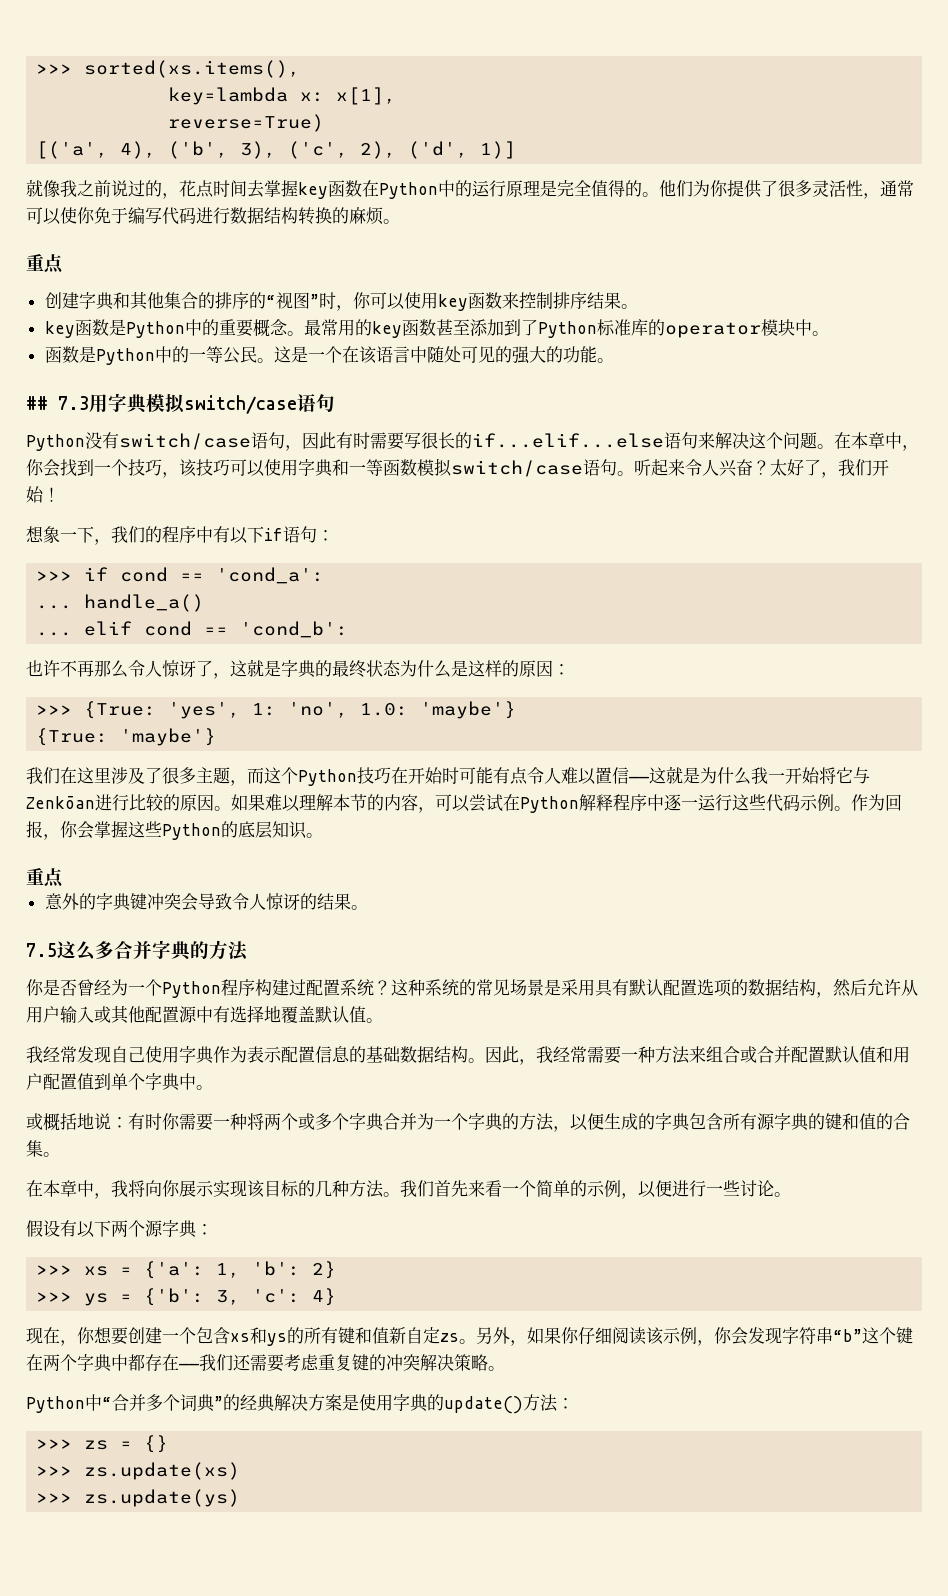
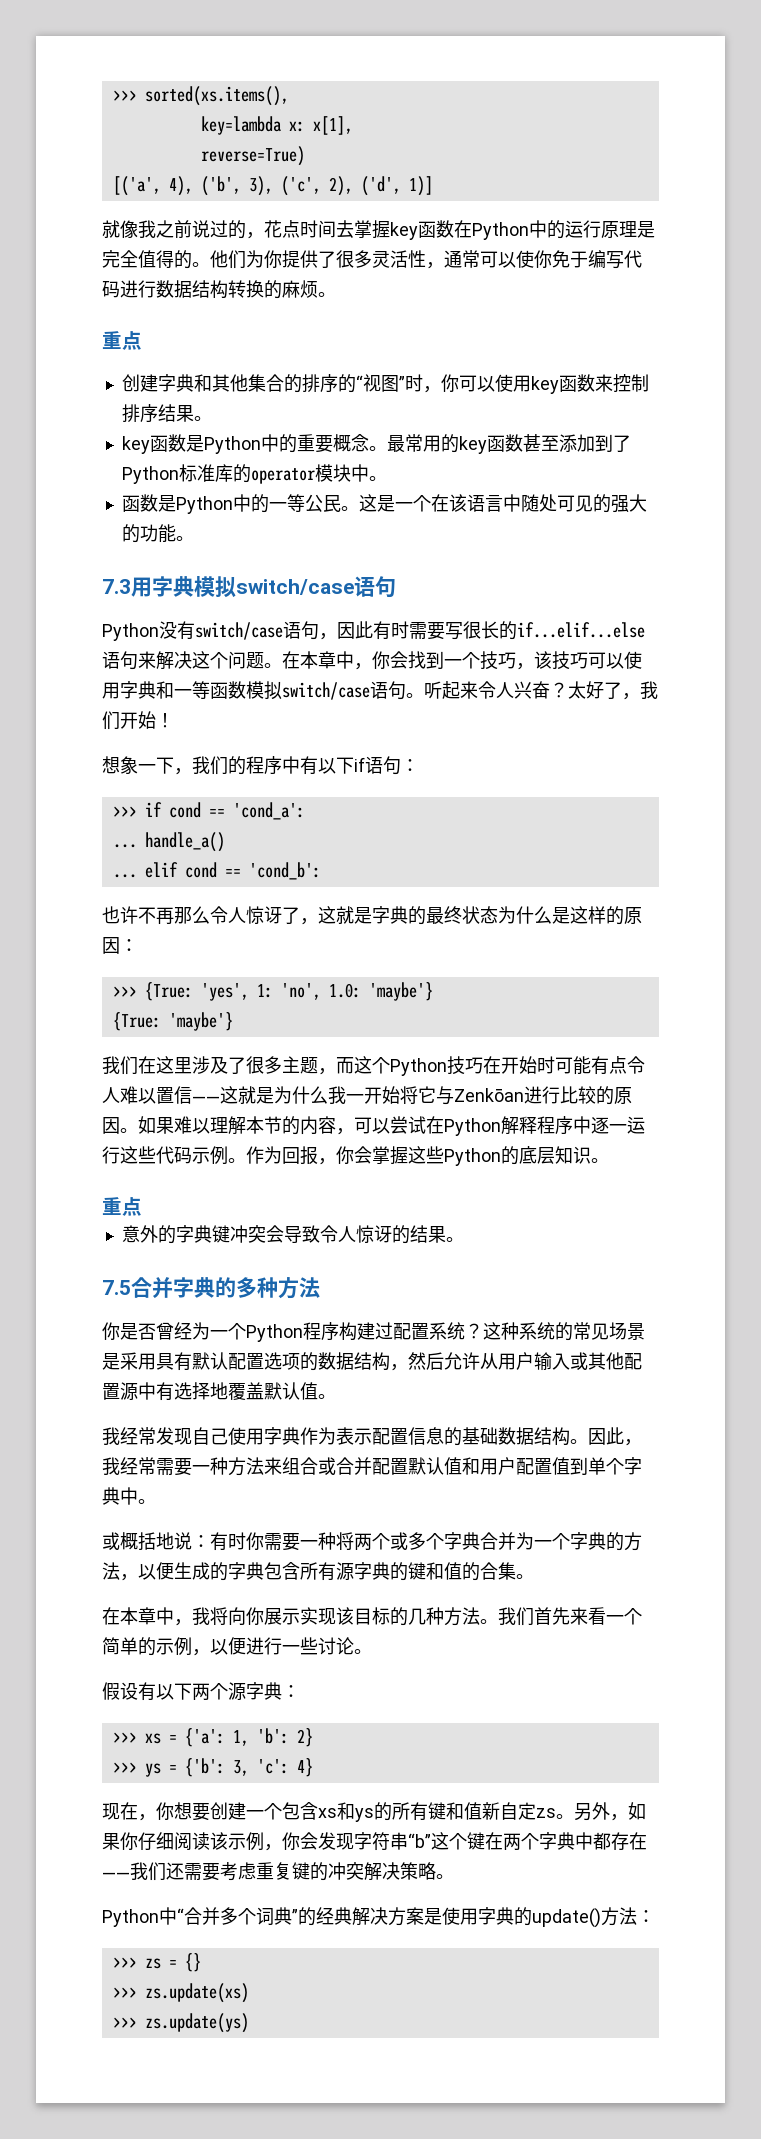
[26,396,48,410] ## -> (194, 538) none
[57,941,114,960] 这么多 -> (131, 1287) none
(209, 950) none -> [236,1277,278,1298] 多种

